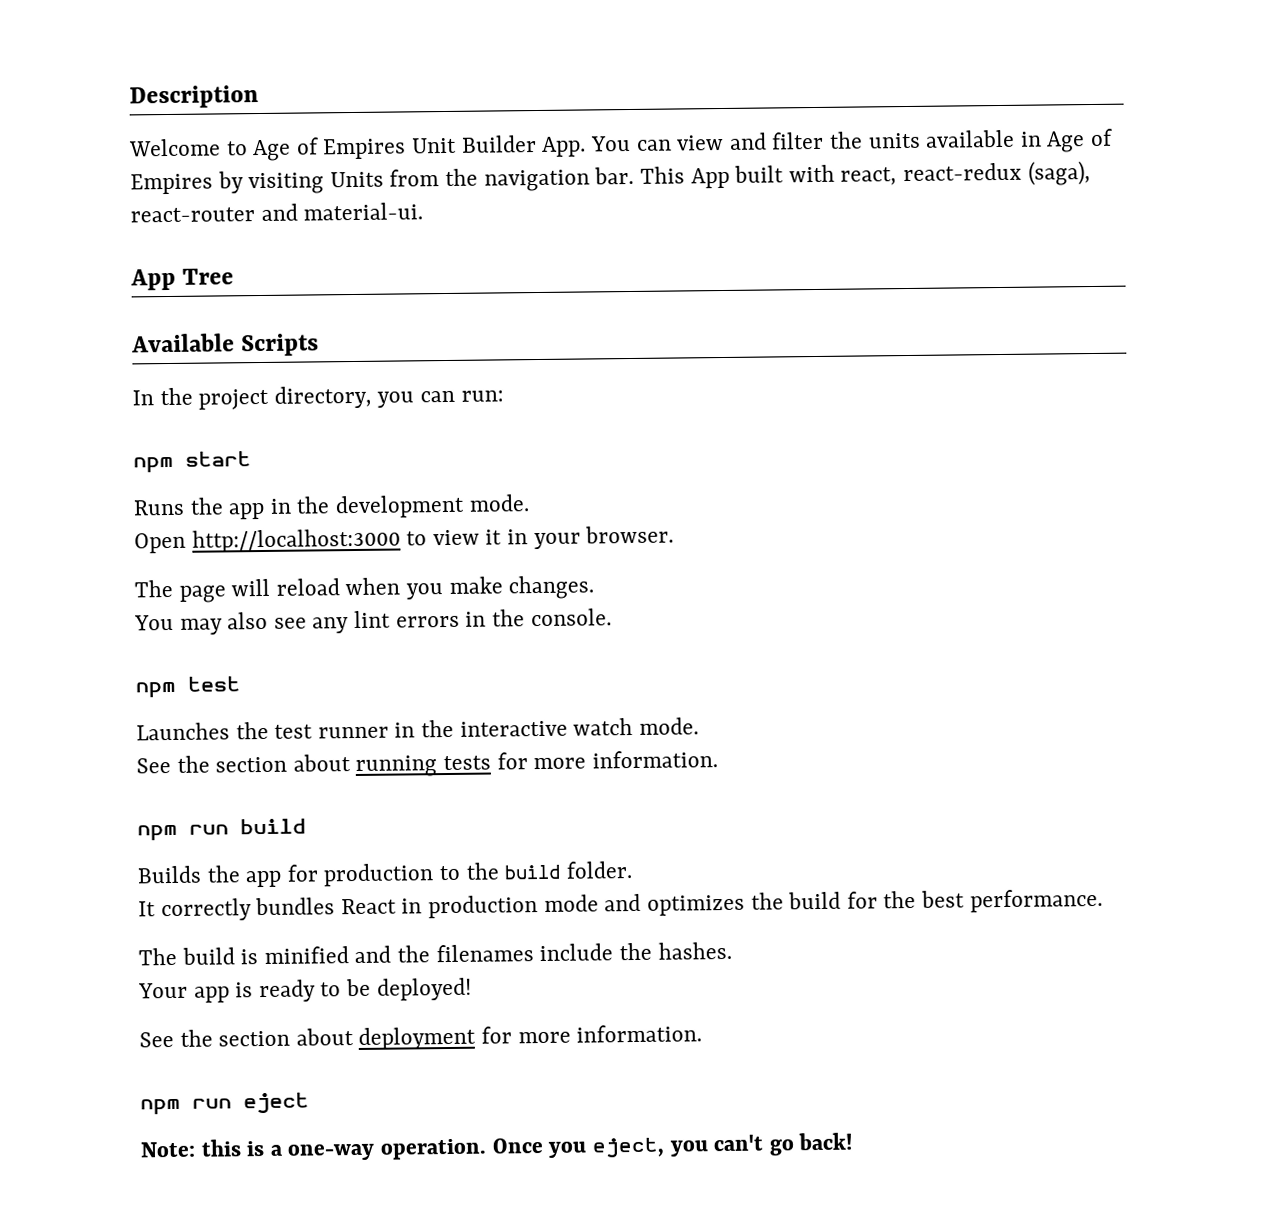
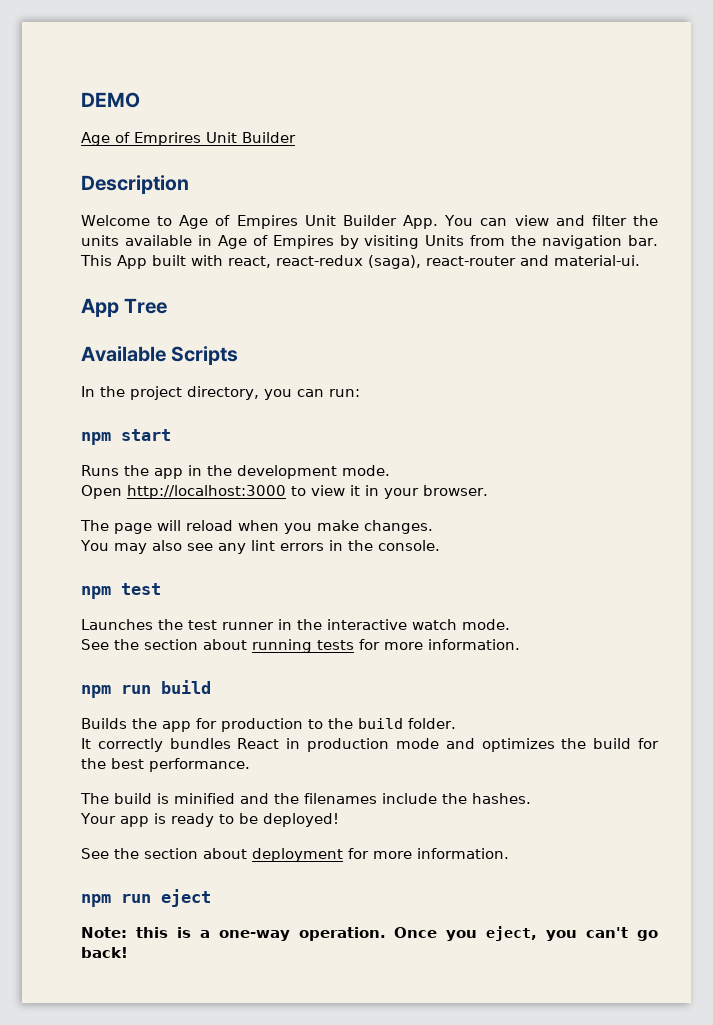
(129, 97) none -> [81,92,140,108] [81,132,296,146] DEMO // Age of Emprires Unit Builder //

